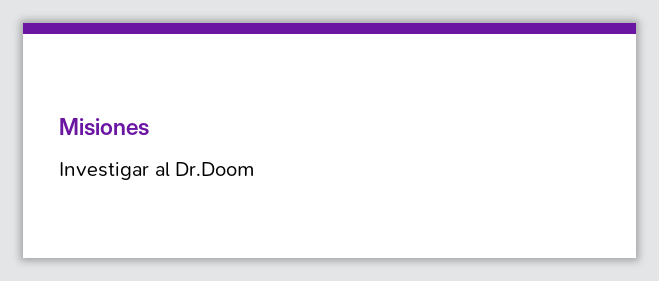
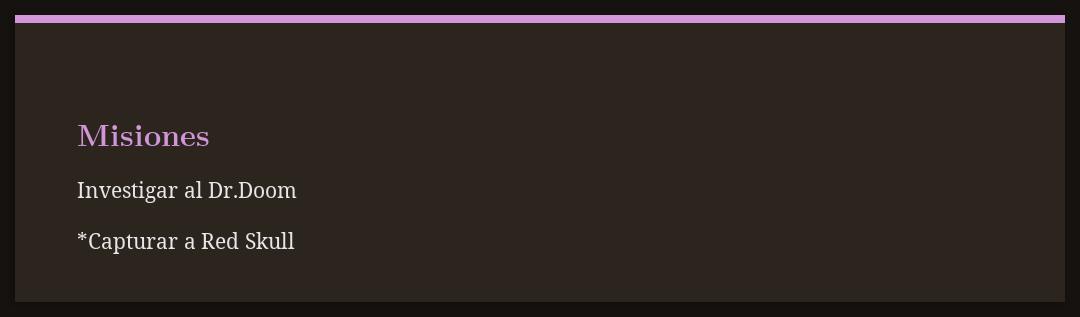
(256, 169) none -> [77,232,296,254] // *Capturar a Red Skull

